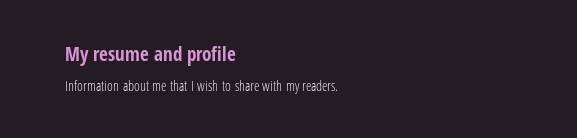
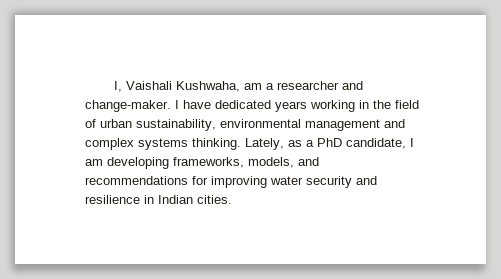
[65,46,237,66] [65,80,339,94] My resume and profile // Information about me that I wish to share with my readers. -> [113,81,363,92] [85,100,419,112] [85,119,405,131] [85,138,414,150] [85,157,319,169] [85,176,377,188] [85,195,232,204] I, Vaishali Kushwaha, am a researcher and change-maker. I have dedicated years working in the field of urban sustainability, environmental management and complex systems thinking. Lately, as a PhD candidate, I am developing frameworks, models, and recommendations for improving water security and resilience in Indian cities.

